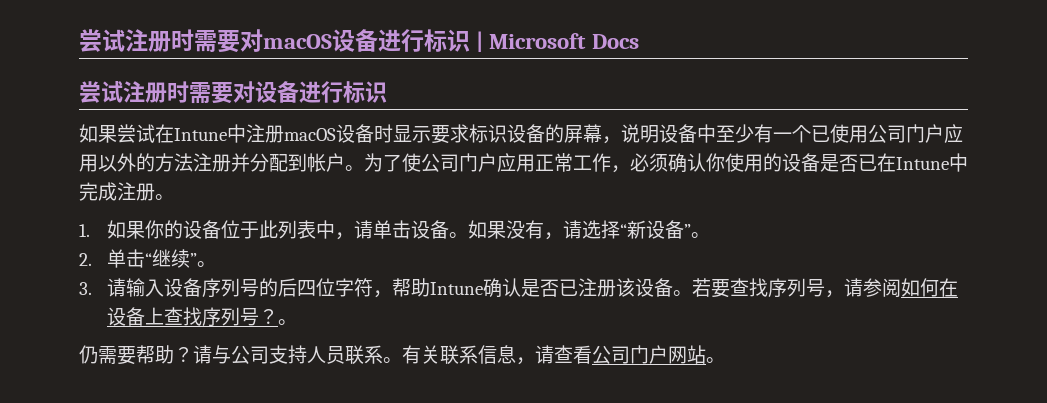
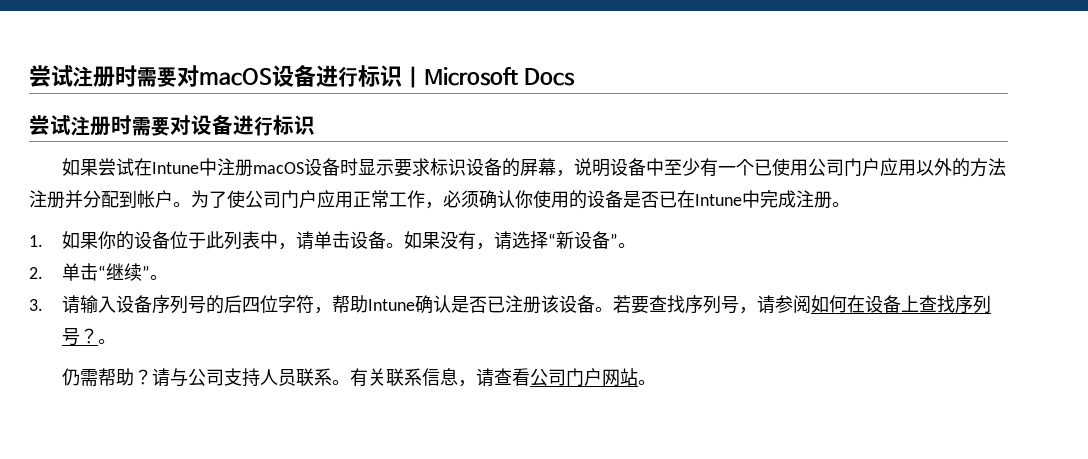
[117,346,136,365] 要 -> (99, 377) none

